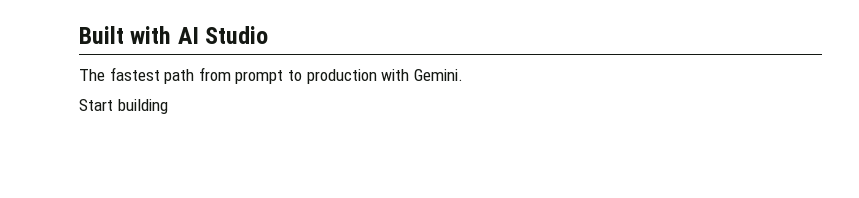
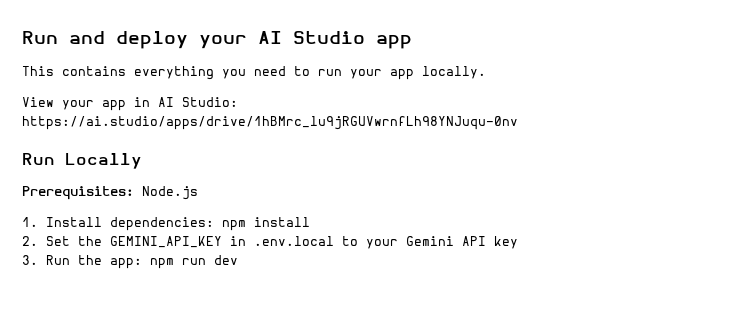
[79,26,269,44] [79,67,463,84] [79,99,168,114] Built with AI Studio // The fastest path from prompt to production with Gemini. // Start building -> [22,31,412,49] [22,66,486,80] [22,97,238,111] [22,116,518,130] [22,153,142,169] [22,186,198,200] [22,217,311,231] [22,236,519,249] [22,255,239,269] Run and deploy your AI Studio app // This contains everything you need to run your app locally. // View your app in AI Studio: https://ai.studio/apps/drive/1hBMrc_lu9jRGUVwrnfLh98YNJuqu-0nv // Run Locally // Prerequisites: Node.js // 1. Install dependencies: npm install // 2. Set the GEMINI_API_KEY in .env.local to your Gemini API key // 3. Run the app: npm run dev

